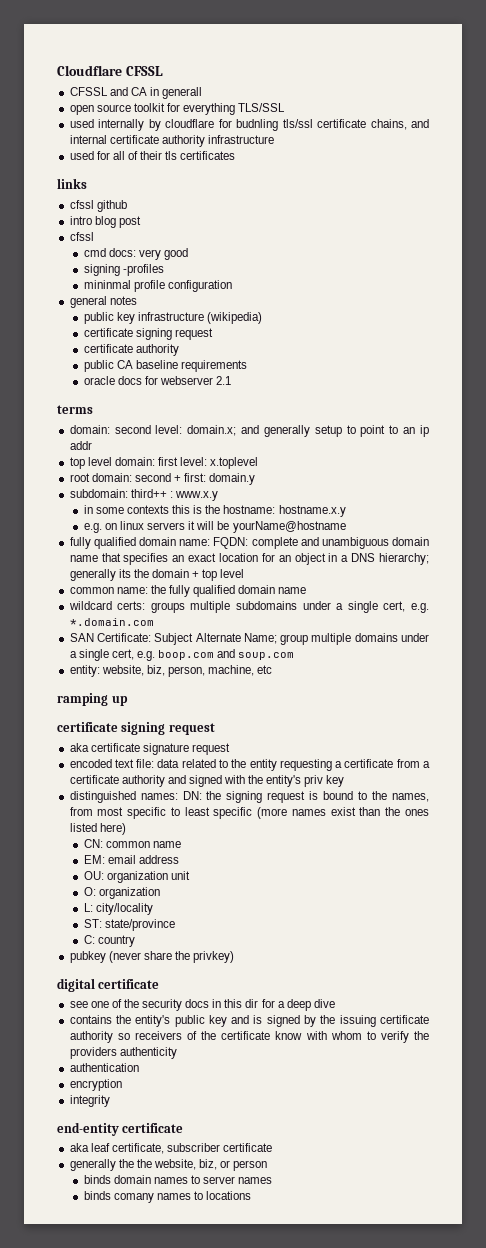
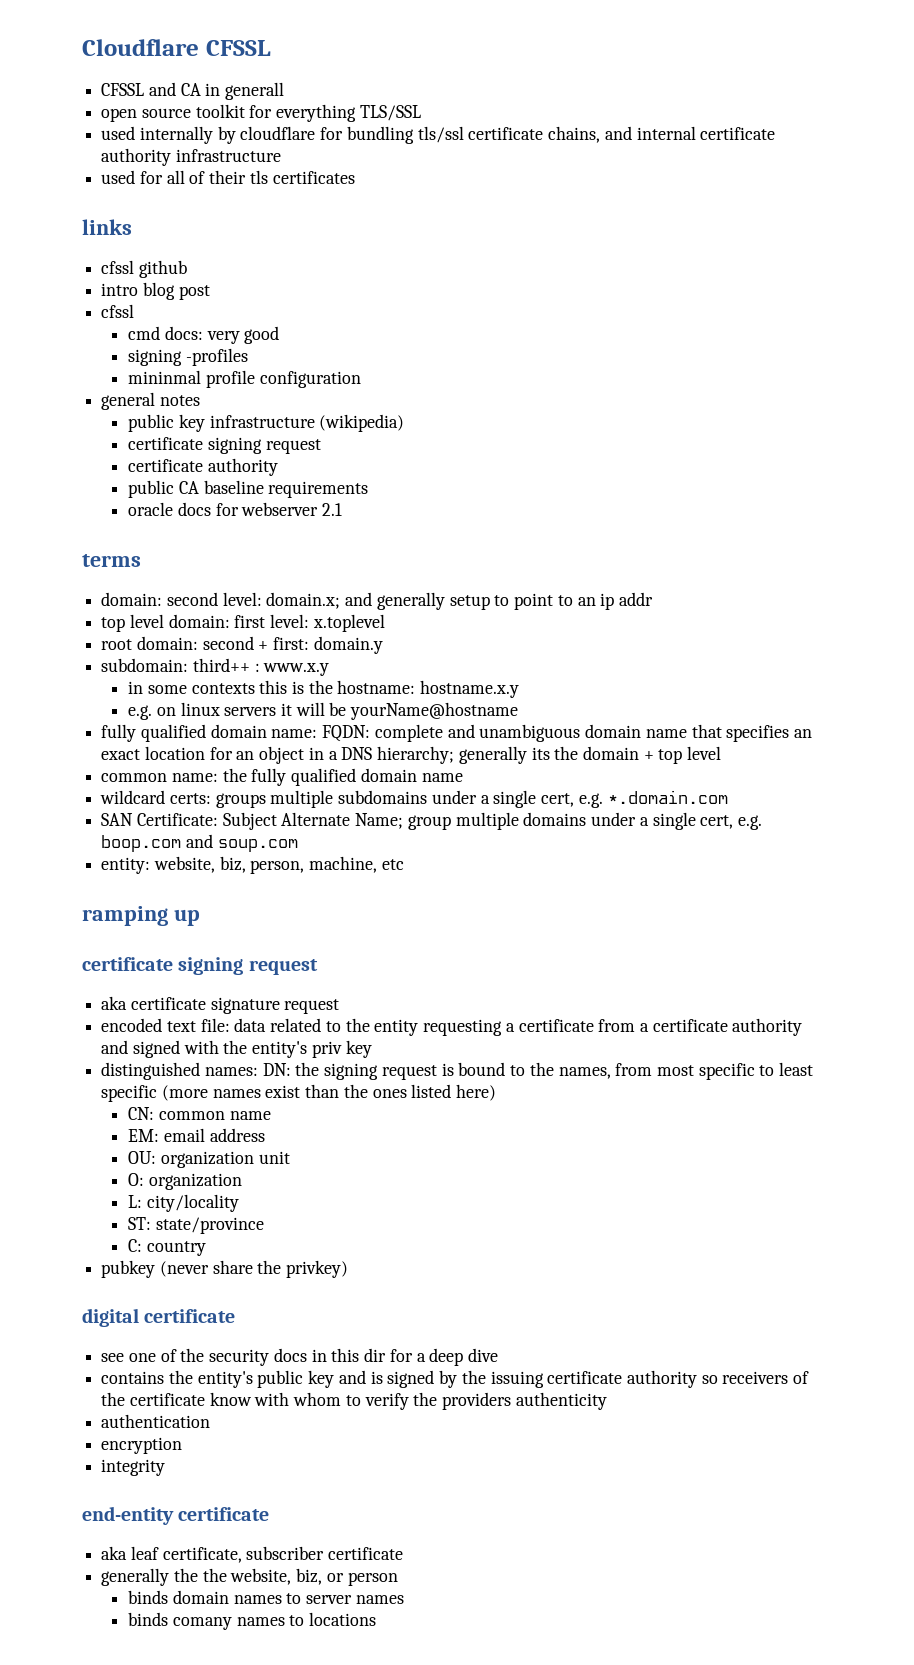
[236,119,279,131] budnling -> [346,126,414,144] bundling

